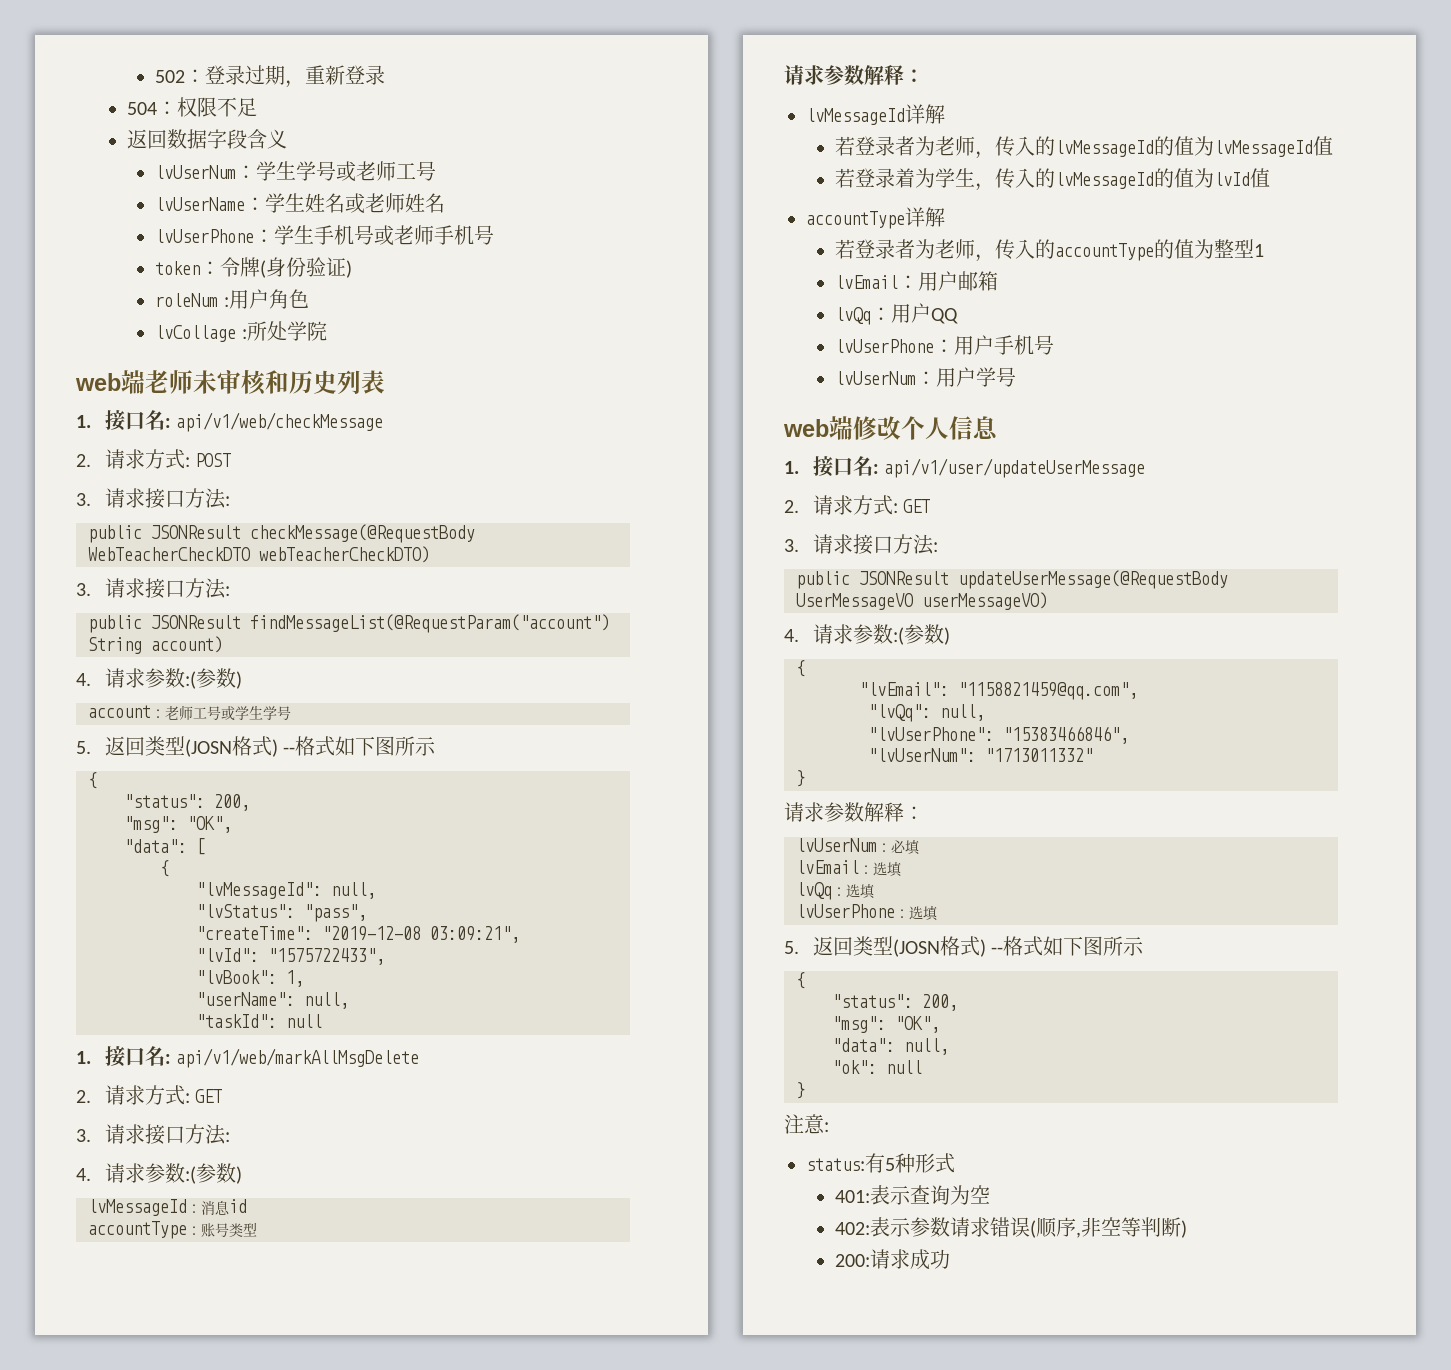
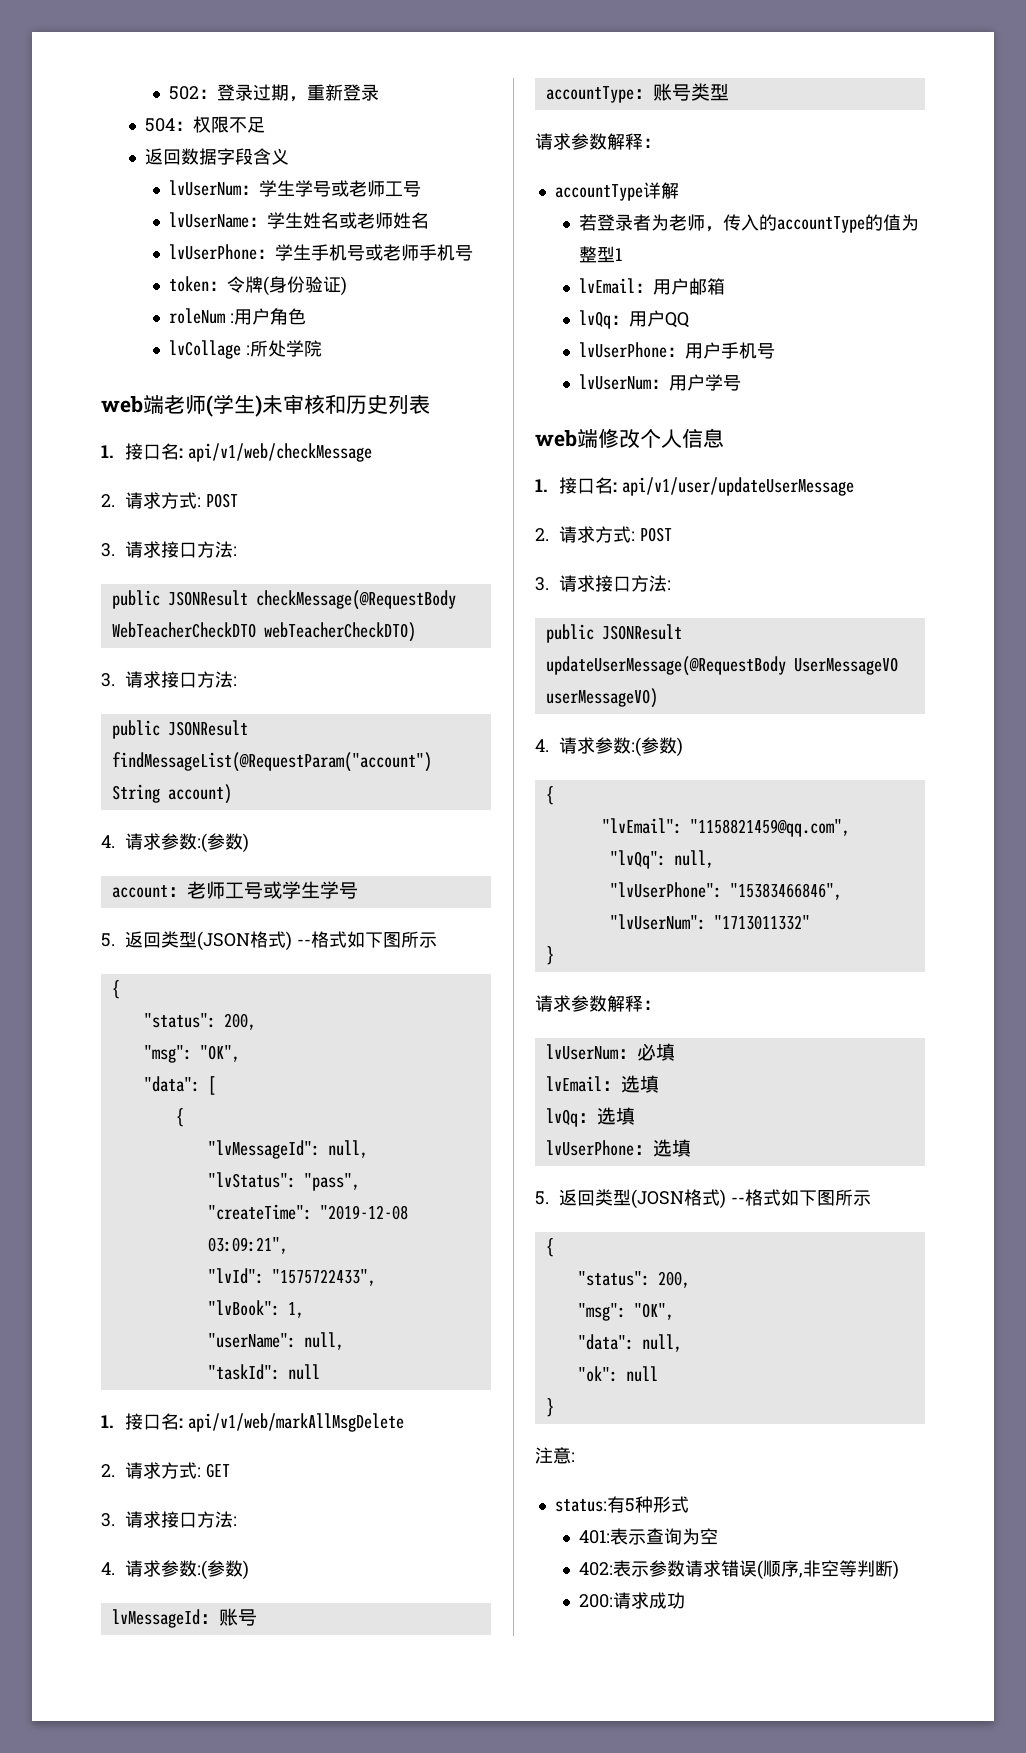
(193, 382) none -> [206,394,262,417] (学生)
[184,739,232,757] (JOSN -> [196,931,250,951] (JSON
[201,1199,247,1215] 消息id -> [218,1608,257,1626] 账号
[806,104,945,125] [834,136,1333,159] [834,168,1270,191] // lvMessageId详解 // 若登录者为老师，传入的lvMessageId的值为lvMessageId值 // 若登录着为学生，传入的lvMessageId的值为lvId值 -> (661, 143) none
[903,499,931,513] GET -> [639,527,672,542] POST

